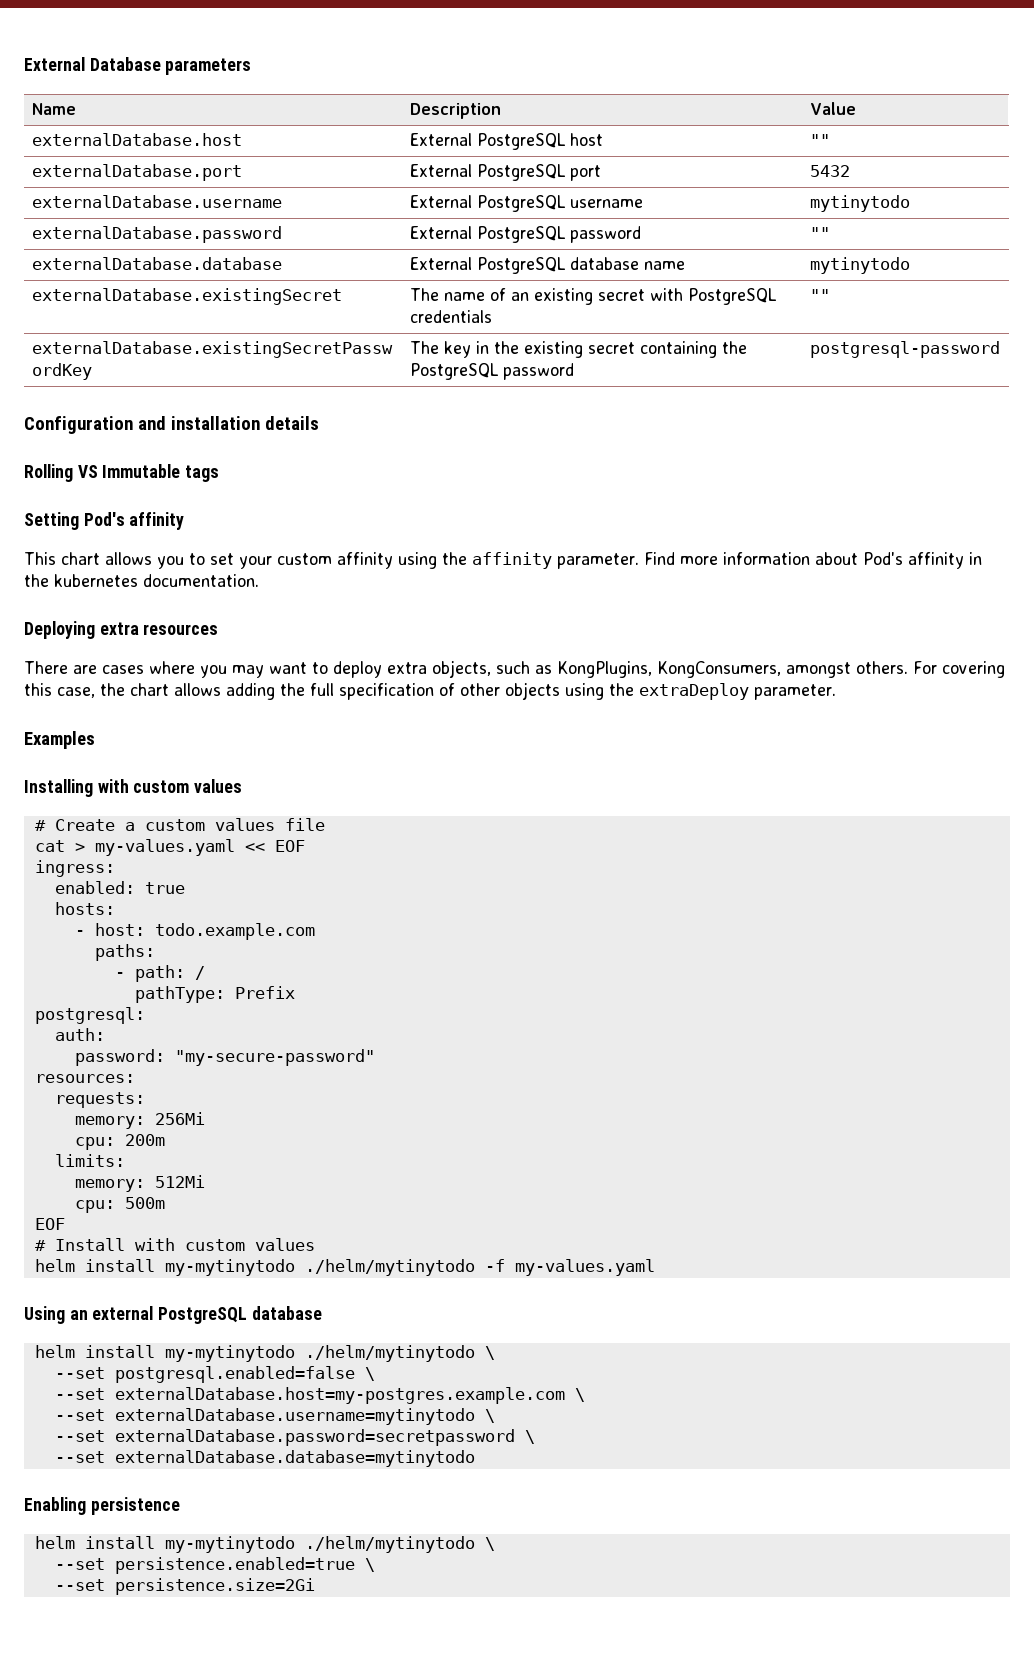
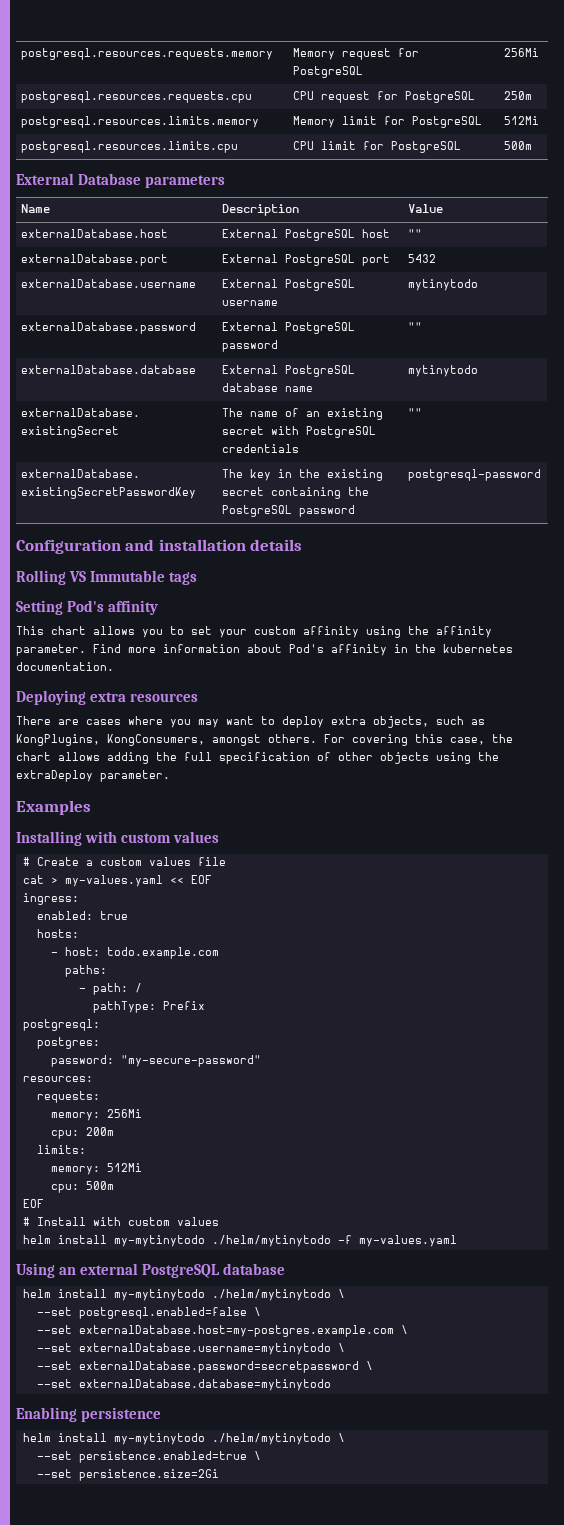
(24, 64) none -> [20,48,273,60] [292,48,419,60] [292,66,363,78] [503,48,539,57] [20,91,252,103] [292,91,475,103] [503,91,532,100] [20,116,259,128] [292,116,482,128] [503,116,539,125] [20,141,238,153] [292,141,461,153] [503,141,532,150] postgresql.resources.requests.memory | Memory request for PostgreSQL | 256Mi // postgresql.resources.requests.cpu | CPU request for PostgreSQL | 250m // postgresql.resources.limits.memory | Memory limit for PostgreSQL | 512Mi // postgresql.resources.limits.cpu | CPU limit for PostgreSQL | 500m //
[54,1028,105,1041] auth: -> [36,1037,100,1049] postgres:

